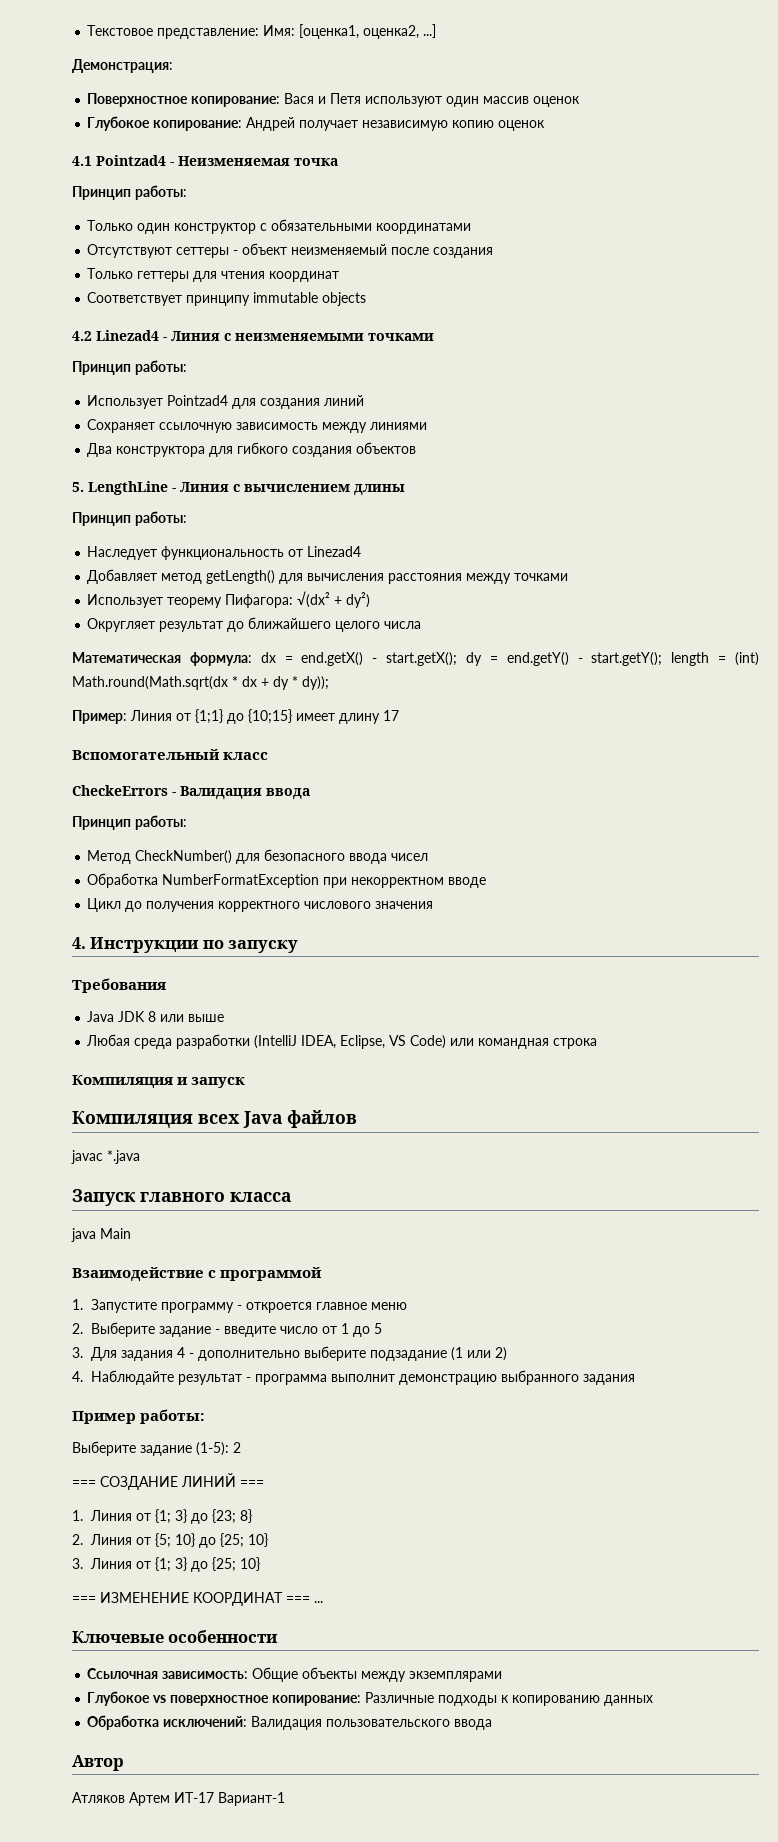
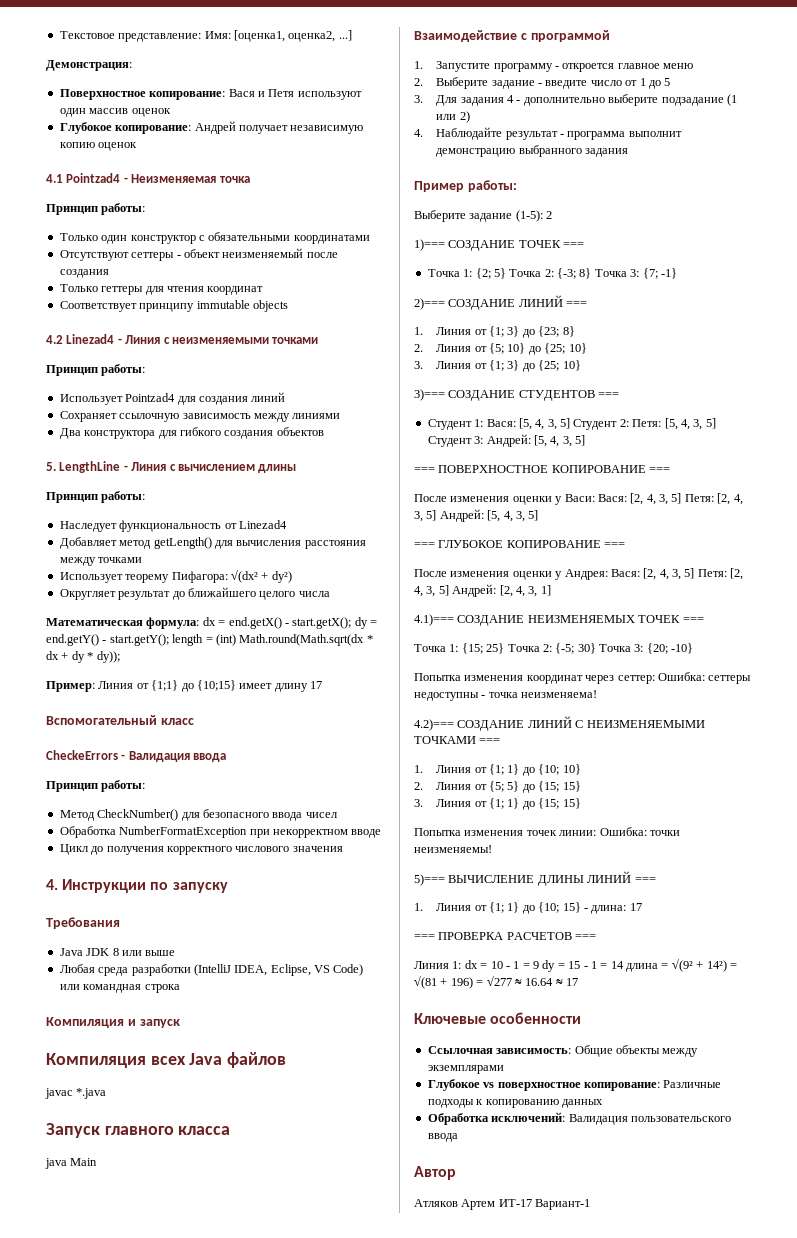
[72,1480,96,1487] === -> [414,239,585,251] [427,268,677,279] [414,298,445,310] 1)=== СОЗДАНИЕ ТОЧЕК === // Точка 1: {2; 5} Точка 2: {-3; 8} Точка 3: {7; -1} // 2)===
[72,1592,323,1606] === ИЗМЕНЕНИЕ КООРДИНАТ === ... -> [414,389,620,401] [427,418,716,430] [427,434,585,447] [414,465,671,473] [414,493,743,505] [414,509,539,522] [414,540,626,548] [414,568,744,580] [414,584,551,597] [414,614,704,626] [414,643,694,654] [414,672,752,684] [414,690,598,701] [414,716,705,731] [414,736,501,744] [414,764,581,776] [414,781,581,793] [414,798,581,810] [414,827,680,836] [414,845,492,853] [414,871,656,886] [414,902,642,914] [414,932,597,940] [414,958,737,972] [414,975,578,989] 3)=== СОЗДАНИЕ СТУДЕНТОВ === // Студент 1: Вася: [5, 4, 3, 5] Студент 2: Петя: [5, 4, 3, 5] Студент 3: Андрей: [5, 4, 3, 5] // === ПОВЕРХНОСТНОЕ КОПИРОВАНИЕ === // После изменения оценки у Васи: Вася: [2, 4, 3, 5] Петя: [2, 4, 3, 5] Андрей: [5, 4, 3, 5] // === ГЛУБОКОЕ КОПИРОВАНИЕ === // После изменения оценки у Андрея: Вася: [2, 4, 3, 5] Петя: [2, 4, 3, 5] Андрей: [2, 4, 3, 1] // 4.1)=== СОЗДАНИЕ НЕИЗМЕНЯЕМЫХ ТОЧЕК === // Точка 1: {15; 25} Точка 2: {-5; 30} Точка 3: {20; -10} // Попытка изменения координат через сеттер: Ошибка: сеттеры недоступны - точка неизменяема! // 4.2)=== СОЗДАНИЕ ЛИНИЙ С НЕИЗМЕНЯЕМЫМИ ТОЧКАМИ === // 1. Линия от {1; 1} до {10; 10} // 2. Линия от {5; 5} до {15; 15} // 3. Линия от {1; 1} до {15; 15} // Попытка изменения точек линии: Ошибка: точки неизменяемы! // 5)=== ВЫЧИСЛЕНИЕ ДЛИНЫ ЛИНИЙ === // 1. Линия от {1; 1} до {10; 15} - длина: 17 // === ПРОВЕРКА РАСЧЕТОВ === // Линия 1: dx = 10 - 1 = 9 dy = 15 - 1 = 14 длина = √(9² + 14²) = √(81 + 196) = √277 ≈ 16.64 ≈ 17

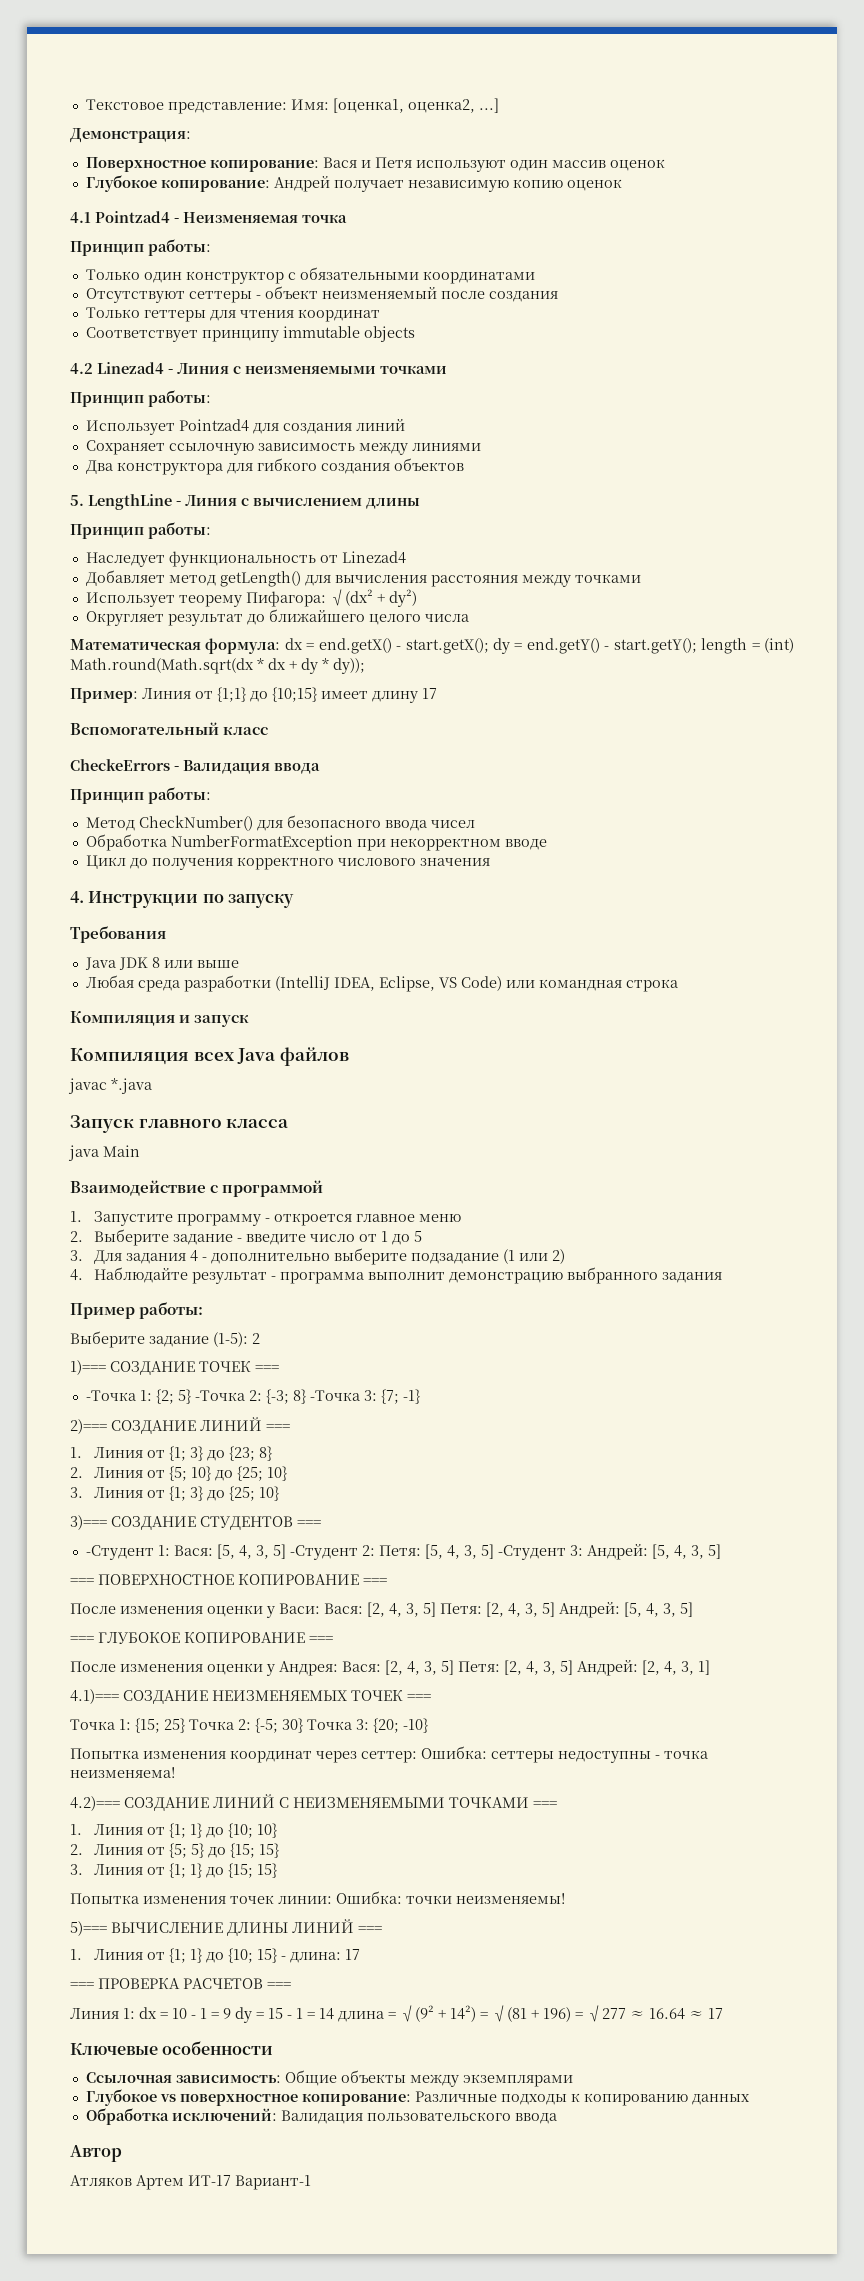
[427,269,460,277] Точка -> [85,1390,136,1401] -Точка
[509,269,542,277] Точка -> [194,1390,245,1401] -Точка
[594,269,627,277] Точка -> [309,1390,360,1401] -Точка
[427,419,472,430] Студент -> [85,1545,154,1560] -Студент
[573,419,618,430] Студент -> [289,1545,358,1560] -Студент
[427,436,472,447] Студент -> [497,1545,566,1560] -Студент

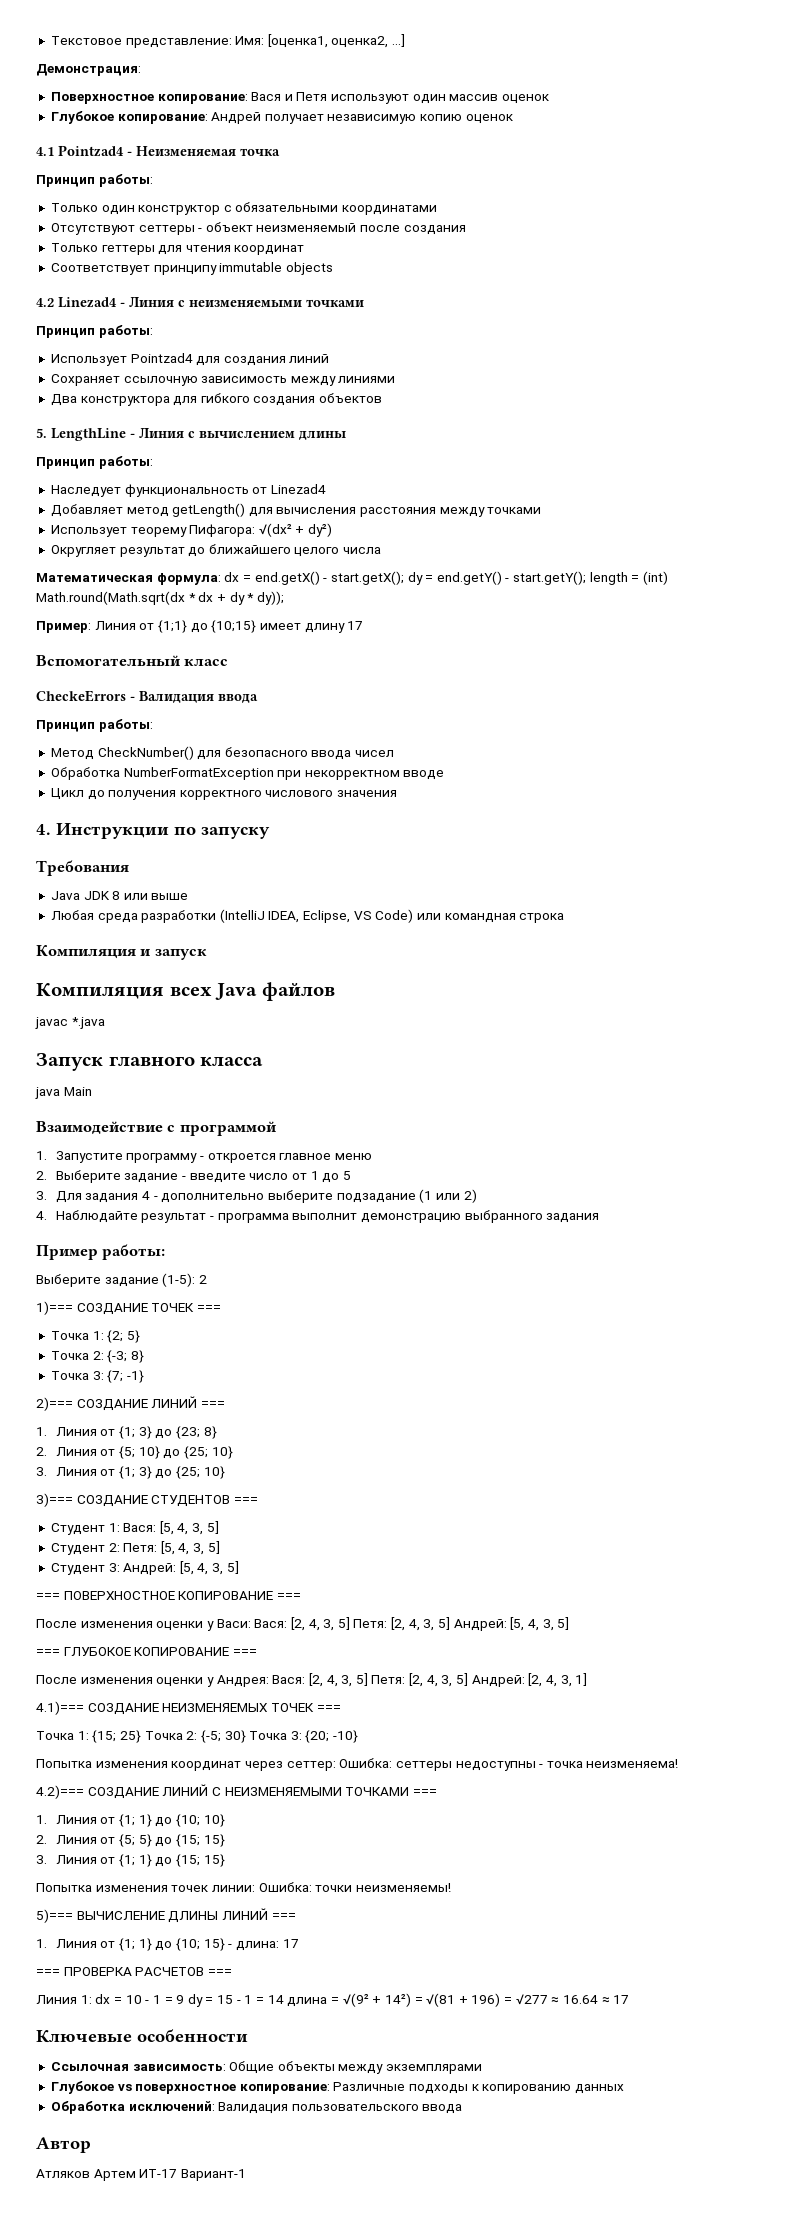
[85,1390,136,1401] -Точка -> [50,1331,89,1340] Точка
[194,1390,245,1401] -Точка -> [50,1351,89,1360] // Точка
[309,1390,360,1401] -Точка -> [50,1371,89,1380] // Точка
[85,1545,154,1560] -Студент -> [50,1523,105,1535] Студент
[289,1545,358,1560] -Студент -> [50,1543,105,1555] // Студент
[497,1545,566,1560] -Студент -> [50,1563,105,1575] // Студент

